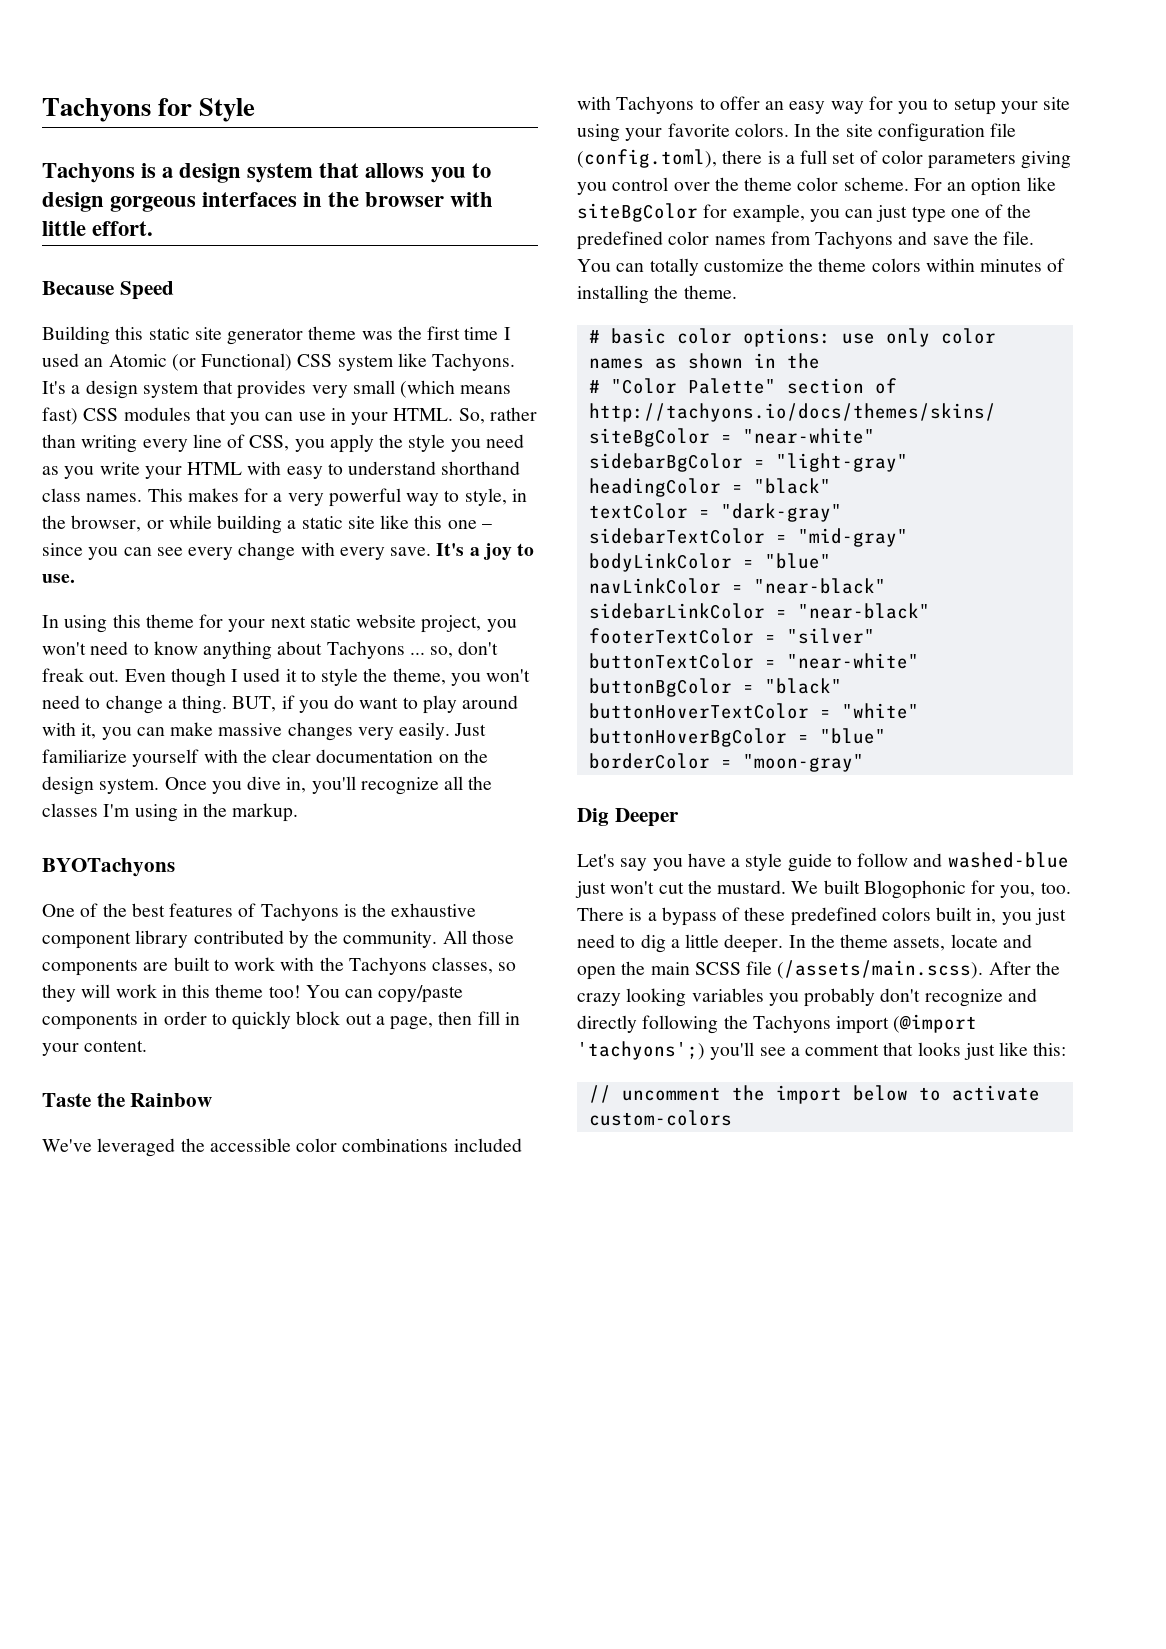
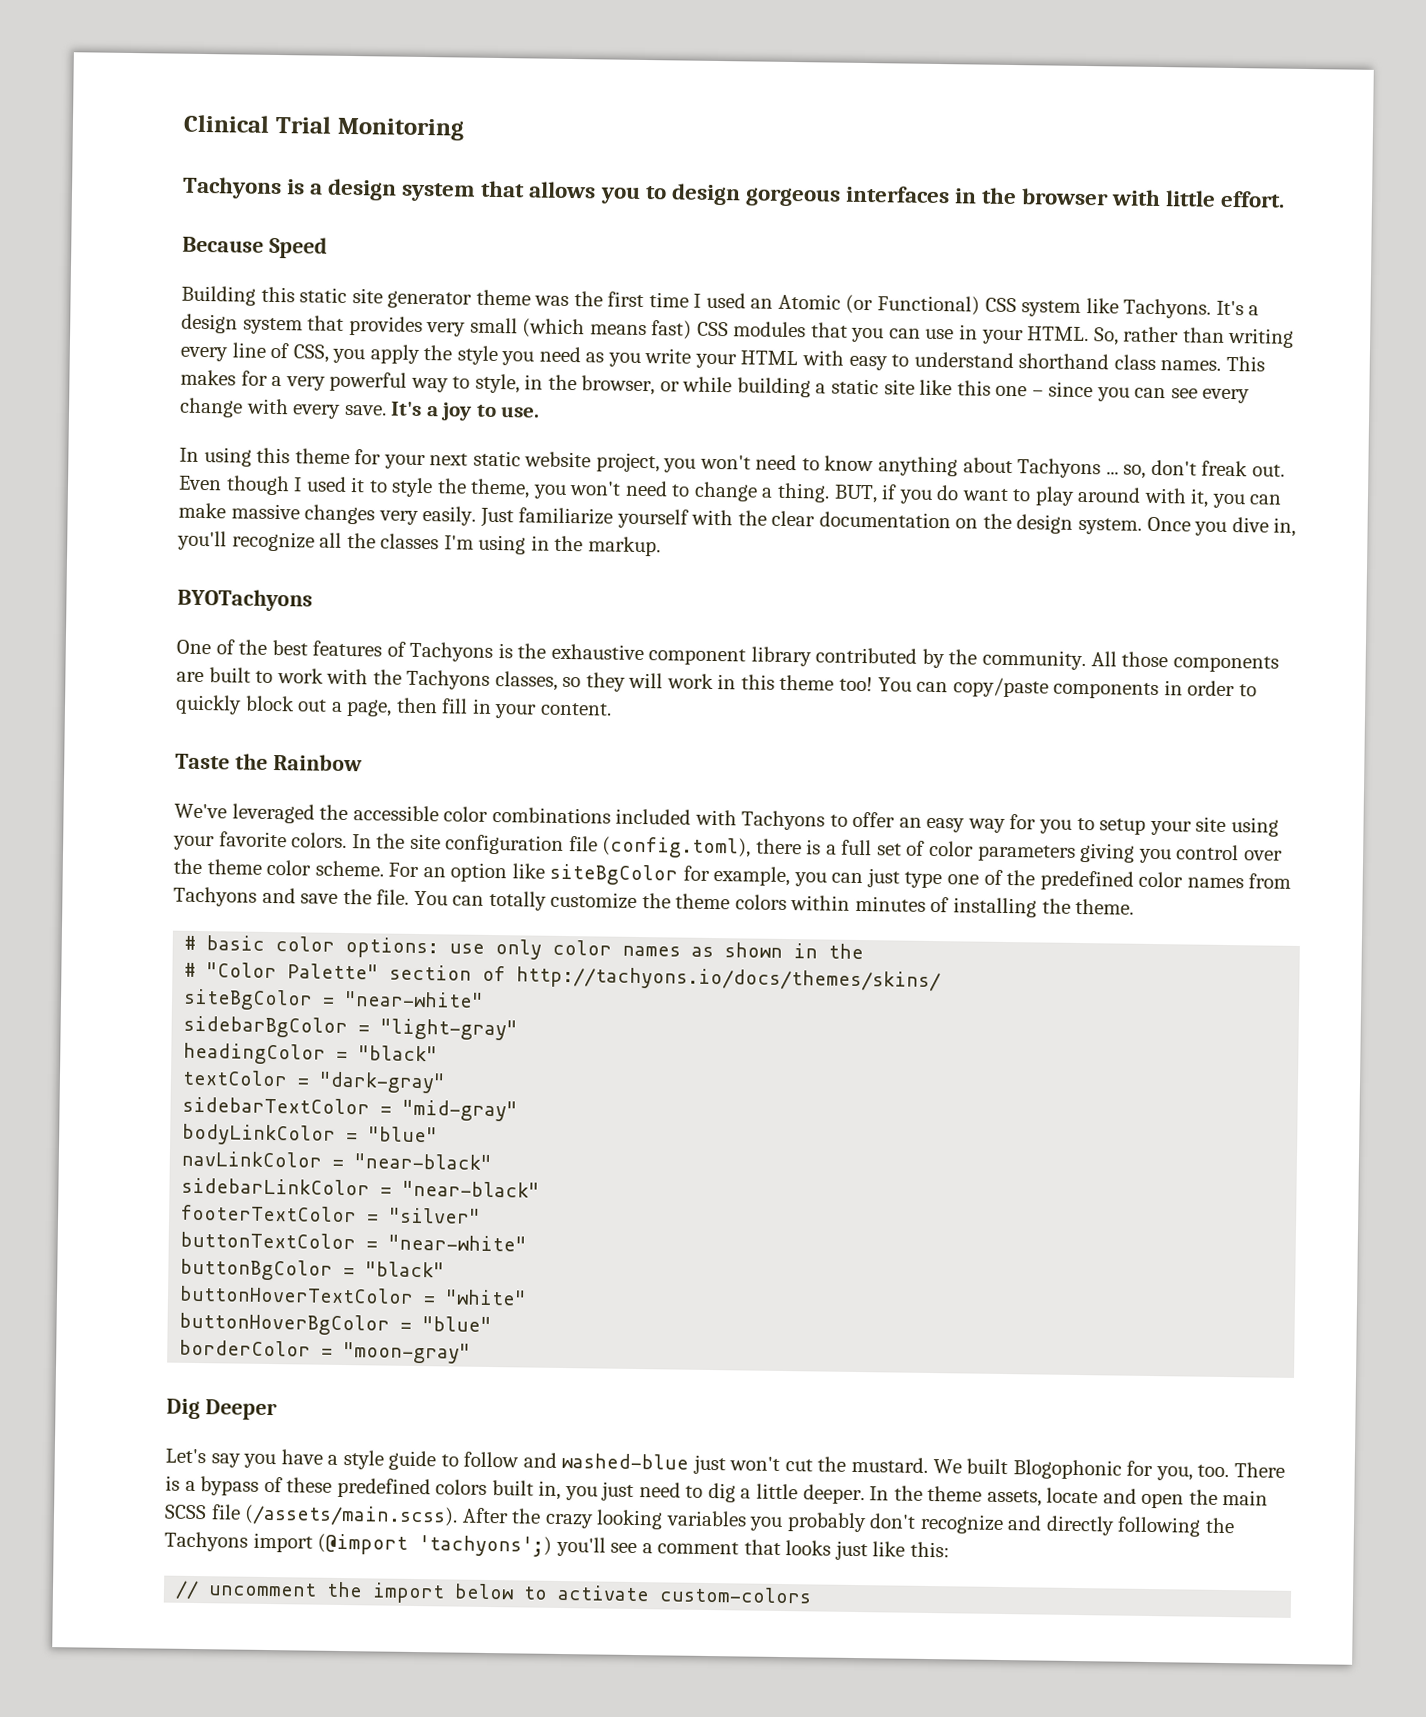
[42,98,256,122] Tachyons for Style -> [183,114,465,141] Clinical Trial Monitoring

